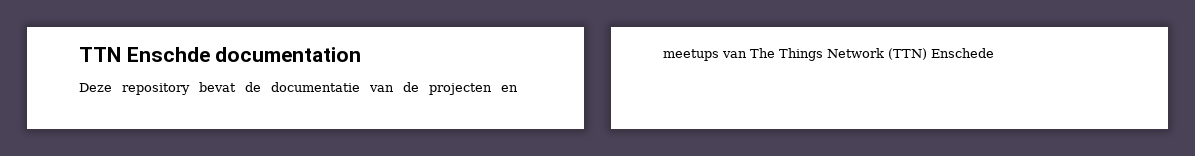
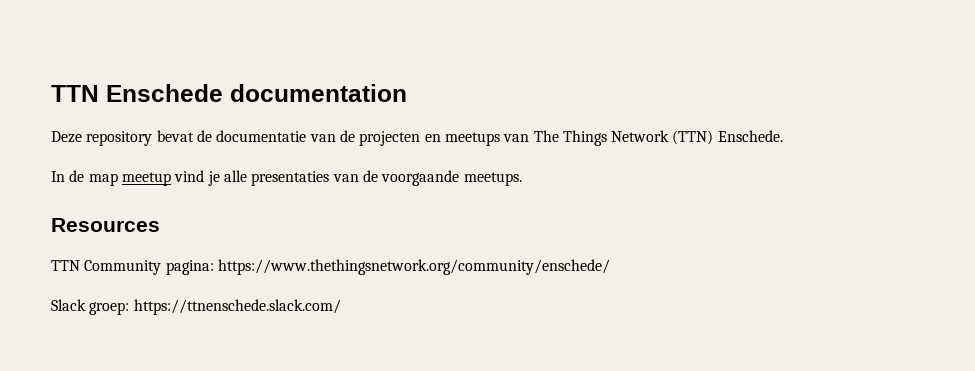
[79,47,210,62] TTN Enschde -> [51,84,223,102] TTN Enschede
[931,48,994,58] Enschede -> [717,130,783,142] [51,170,522,186] [51,218,160,232] [51,259,610,275] [51,299,341,315] Enschede. // In de map meetup vind je alle presentaties van de voorgaande meetups. // Resources // TTN Community pagina: https://www.thethingsnetwork.org/community/enschede/ // Slack groep: https://ttnenschede.slack.com/

